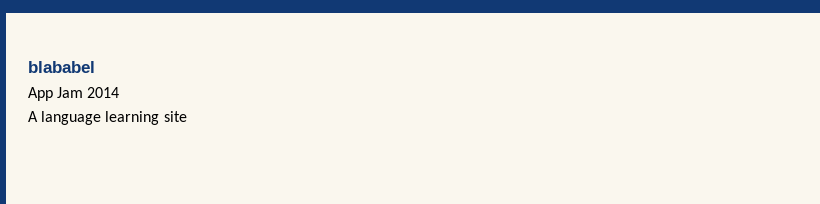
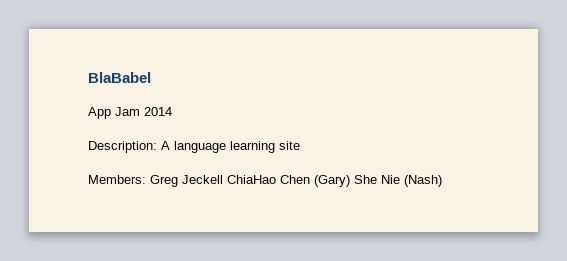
[28,61,95,73] blababel -> [88,72,151,83] BlaBabel
(120, 92) none -> [88,141,157,153] Description:
(187, 116) none -> [88,175,442,187] // Members: Greg Jeckell ChiaHao Chen (Gary) She Nie (Nash)

